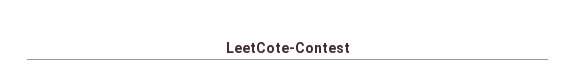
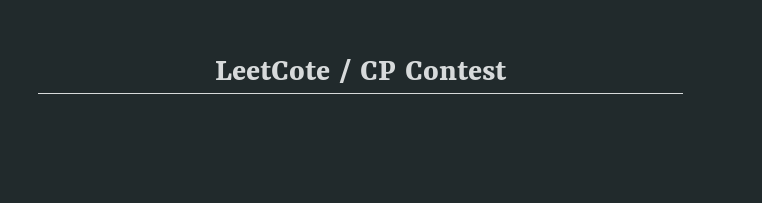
[225,42,350,53] LeetCote-Contest -> [215,59,507,83] LeetCote / CP Contest

